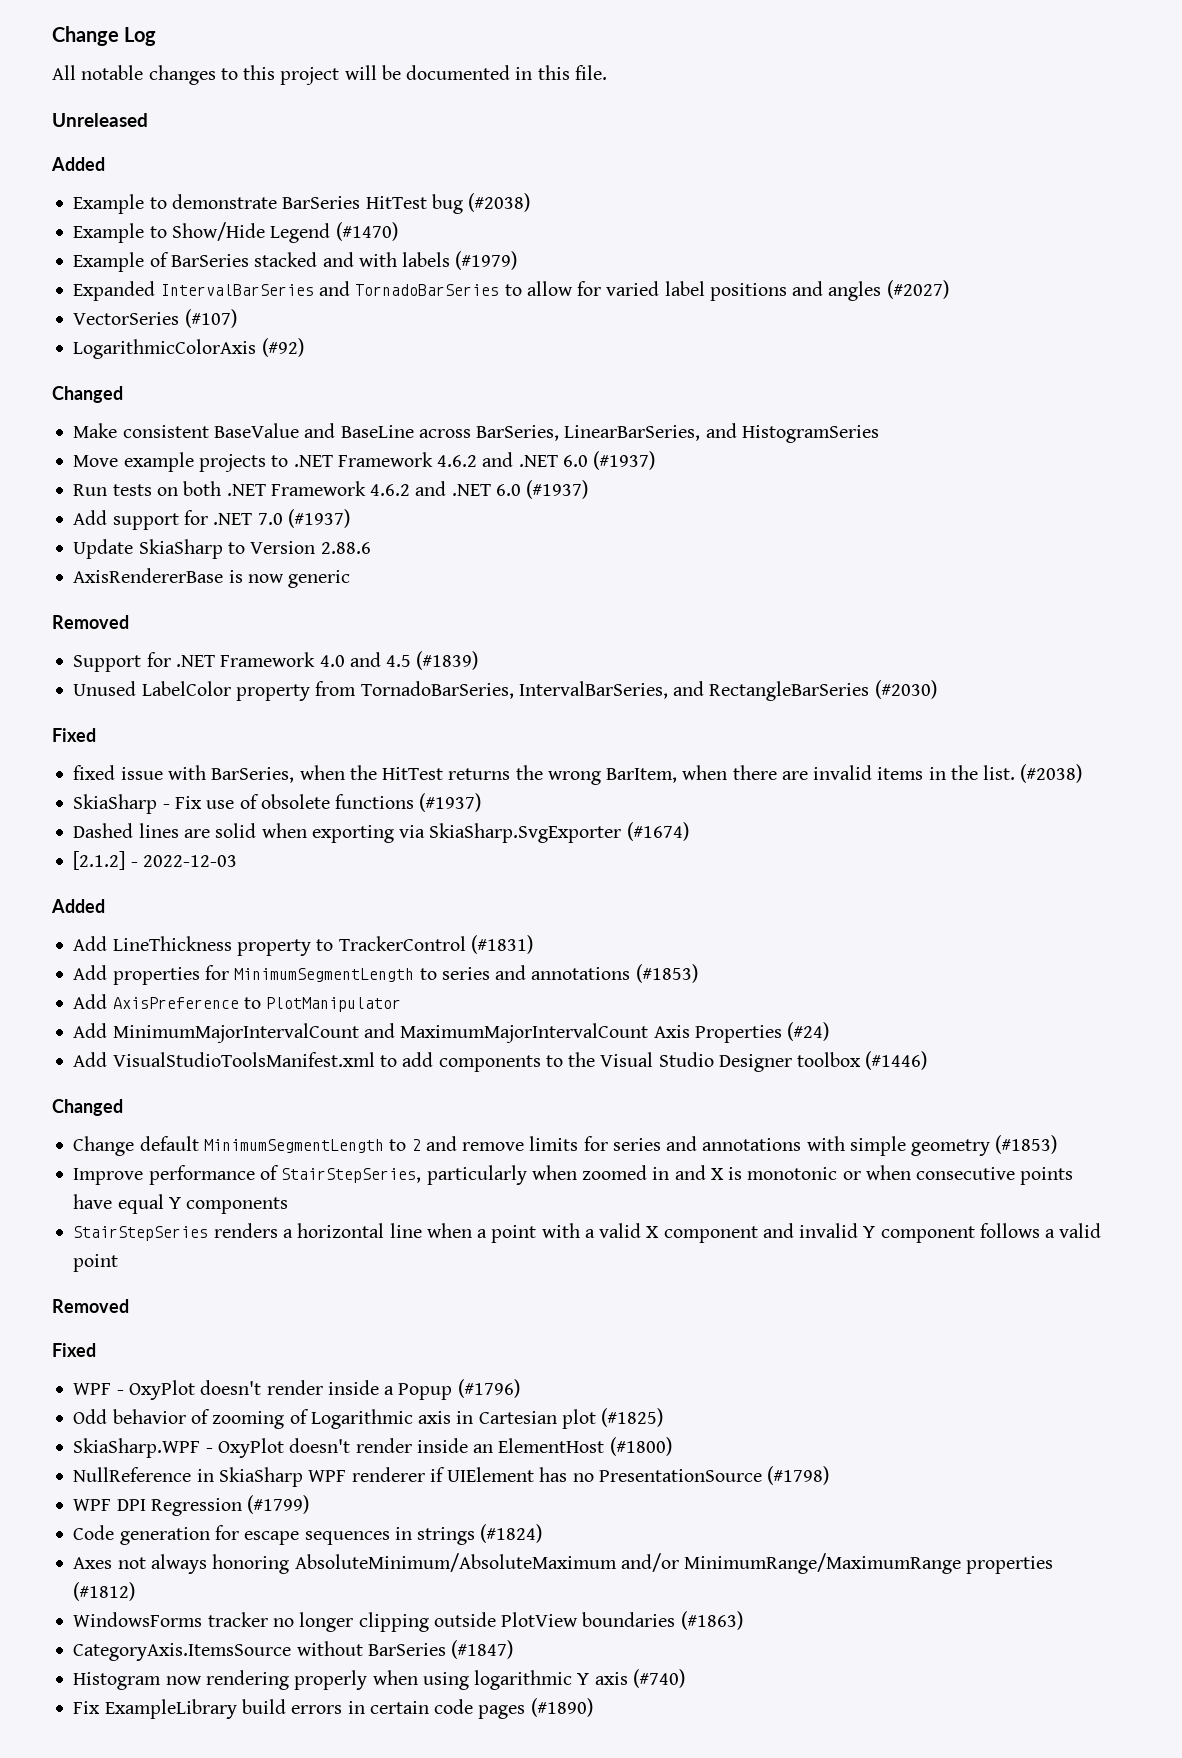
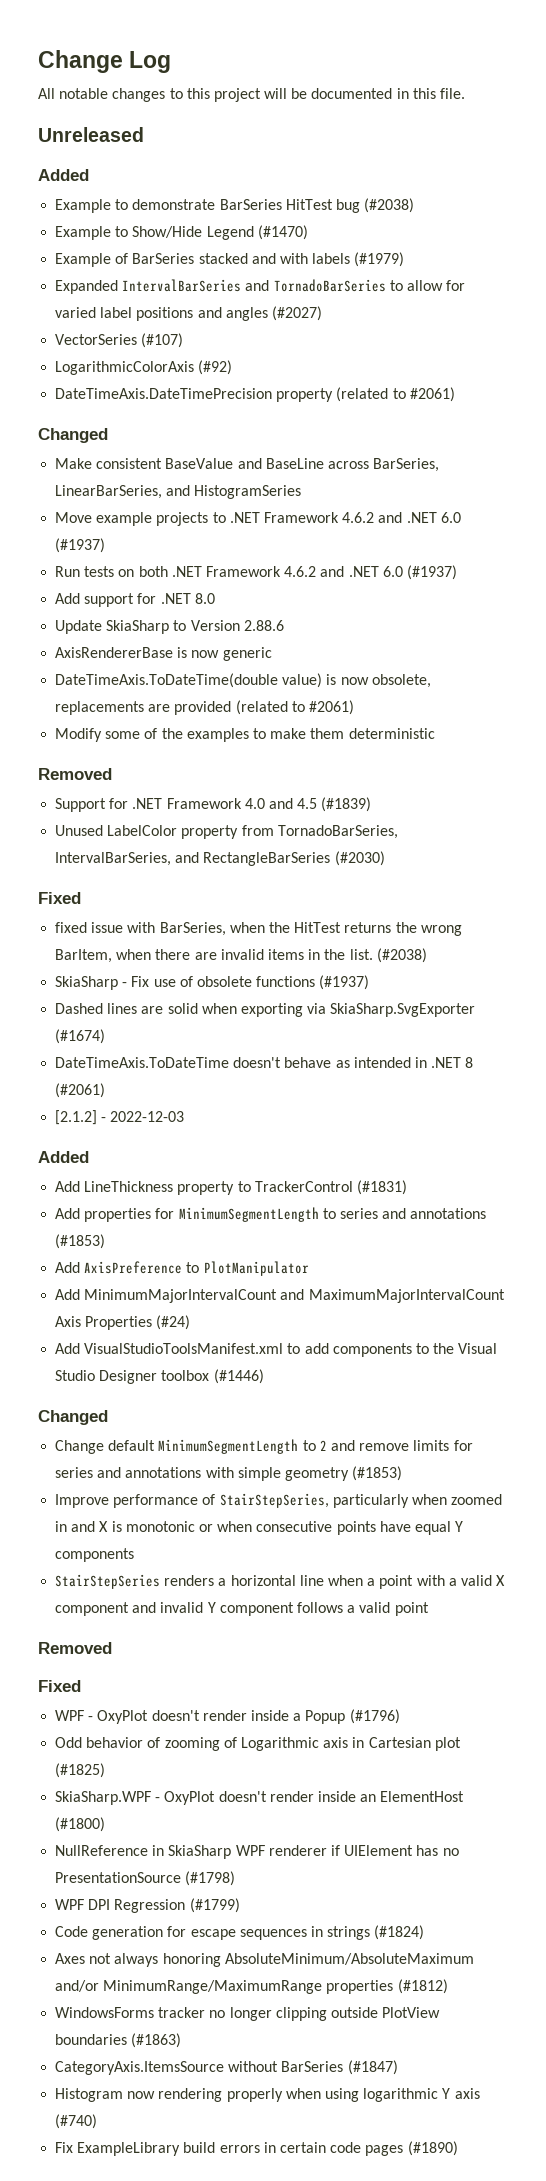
(304, 347) none -> [55,387,455,402] // DateTimeAxis.DateTimePrecision property (related to #2061)
[257,509,350,528] 7.0 (#1937) -> [194,593,215,604] 8.0
(351, 579) none -> [55,673,431,688] [55,700,354,715] [55,728,435,742] // DateTimeAxis.ToDateTime(double value) is now obsolete, replacements are provided (related to #2061) // Modify some of the examples to make them deterministic
(689, 831) none -> [55,1057,474,1068] [55,1083,106,1098] // DateTimeAxis.ToDateTime doesn't behave as intended in .NET 8 (#2061)

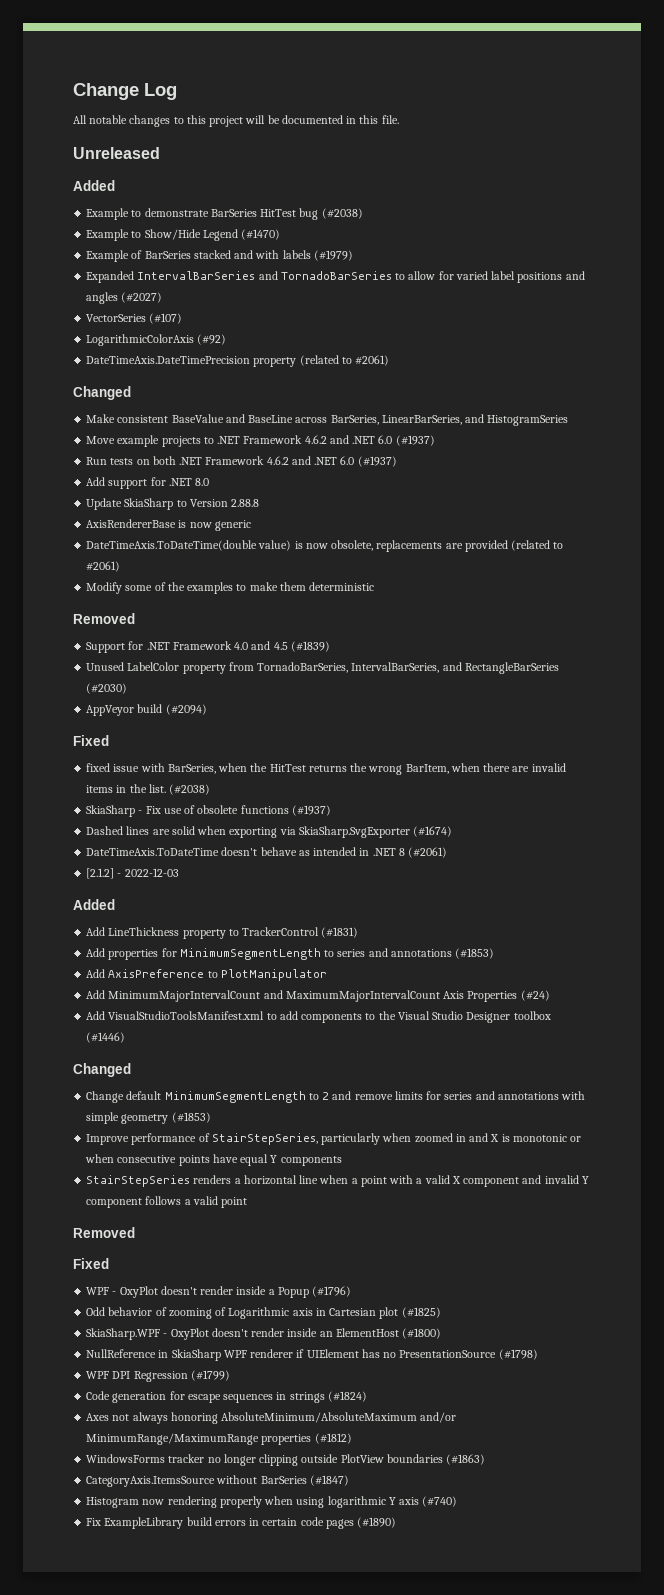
[243,620,284,631] 2.88.6 -> [231,499,260,507] 2.88.8
(385, 858) none -> [86,704,207,716] // AppVeyor build (#2094)

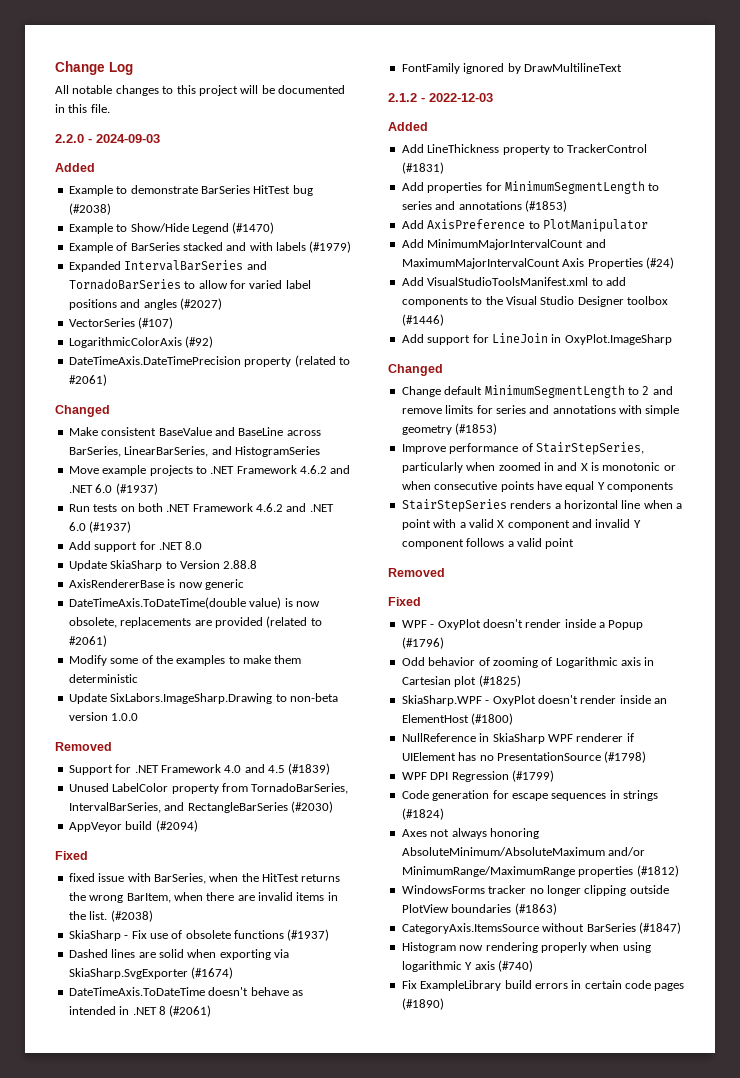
[73,147,160,159] Unreleased -> [55,134,160,143] 2.2.0 - 2024-09-03
(375, 586) none -> [68,693,338,704] [68,712,139,721] // Update SixLabors.ImageSharp.Drawing to non-beta version 1.0.0
[86,868,115,879] [2.1.2] -> [401,63,622,74] [388,93,417,102] FontFamily ignored by DrawMultilineText // 2.1.2
(126, 1037) none -> [401,333,672,345] // Add support for LineJoin in OxyPlot.ImageSharp

